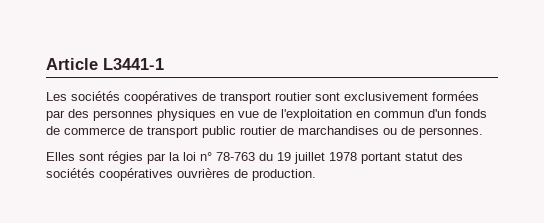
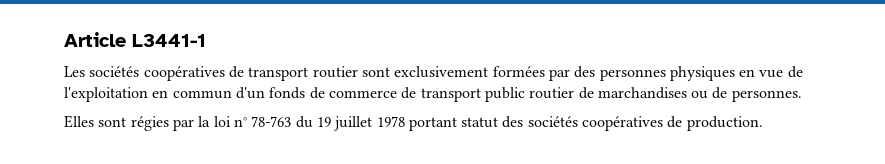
[177,168,230,178] ouvrières -> (664, 123) none

